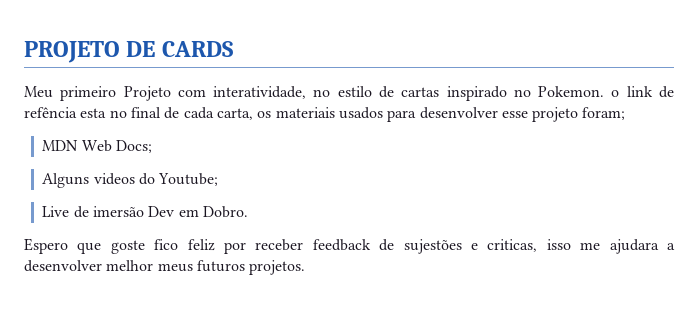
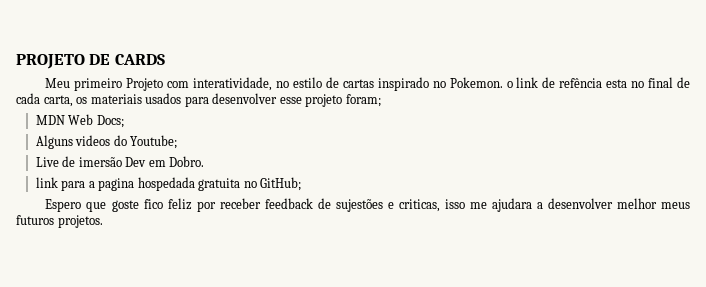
(249, 212) none -> [35,177,302,191] // link para a pagina hospedada gratuita no GitHub;

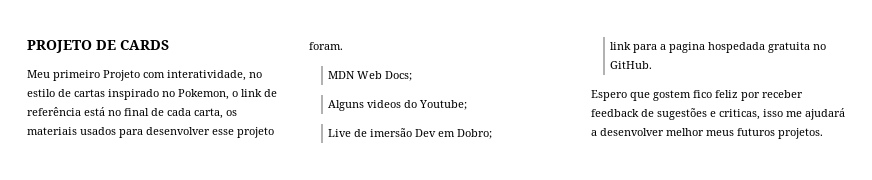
[449,77,503,88] Pokemon. -> [178,89,229,100] Pokemon,
[559,78,628,88] refência esta -> [27,107,105,116] referência está
[345,94,381,107] foram; -> [309,42,343,50] foram.
[169,156,205,167] Dobro. -> [457,129,493,139] Dobro;
[260,177,302,191] GitHub; -> [610,61,653,69] GitHub.
[111,200,139,212] goste -> [653,90,691,101] gostem
[335,199,383,212] sujestões -> [657,108,707,120] sugestões
[491,198,532,212] ajudara -> [805,108,845,120] ajudará

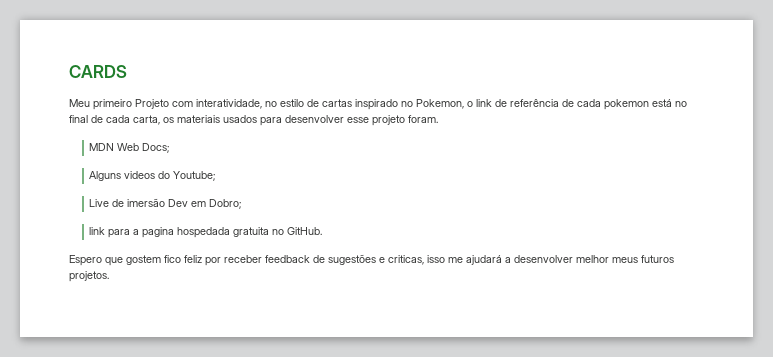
[27,40,116,53] PROJETO DE -> (69, 71) none
(81, 111) none -> [562,99,649,110] de cada pokemon

